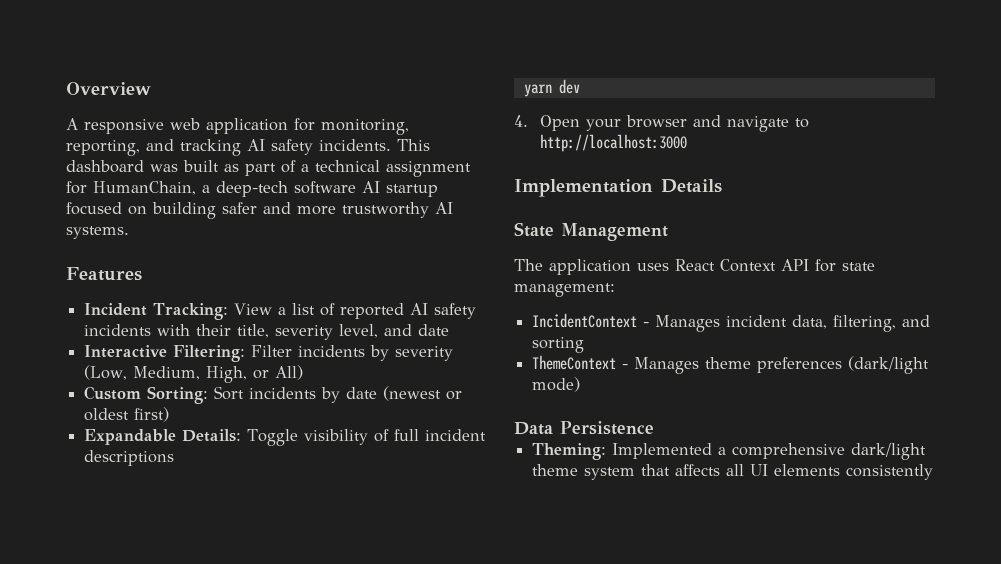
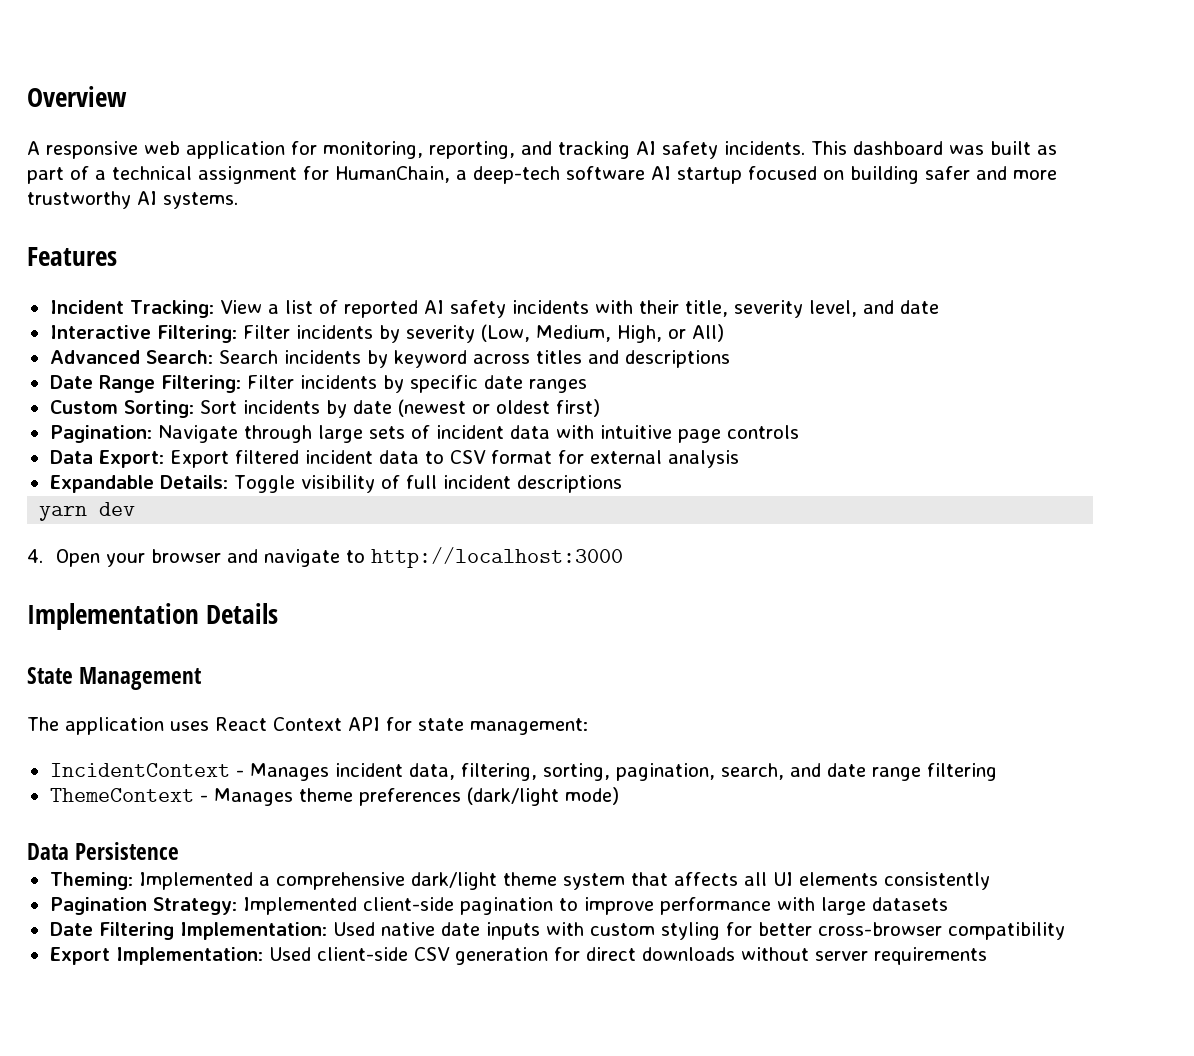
(304, 372) none -> [49,350,730,368] [49,375,587,393] // Advanced Search: Search incidents by keyword across titles and descriptions // Date Range Filtering: Filter incidents by specific date ranges
(170, 414) none -> [49,425,799,443] [49,450,739,468] // Pagination: Navigate through large sets of incident data with intuitive page controls // Data Export: Export filtered incident data to CSV format for external analysis
[902,315,931,327] [532,337,585,353] and sorting -> [542,763,997,781] sorting, pagination, search, and date range filtering
(934, 472) none -> [49,897,948,915] [49,922,1065,940] [49,947,987,965] // Pagination Strategy: Implemented client-side pagination to improve performance with large datasets // Date Filtering Implementation: Used native date inputs with custom styling for better cross-browser compatibility // Export Implementation: Used client-side CSV generation for direct downloads without server requirements

